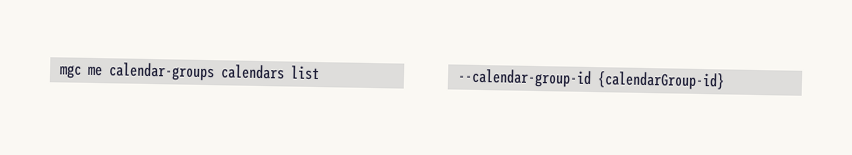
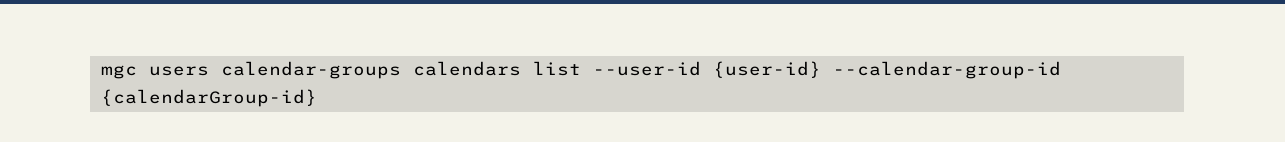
[86,65,103,77] me -> [149,66,210,76] users
(320, 73) none -> [593,61,822,78] --user-id {user-id}

